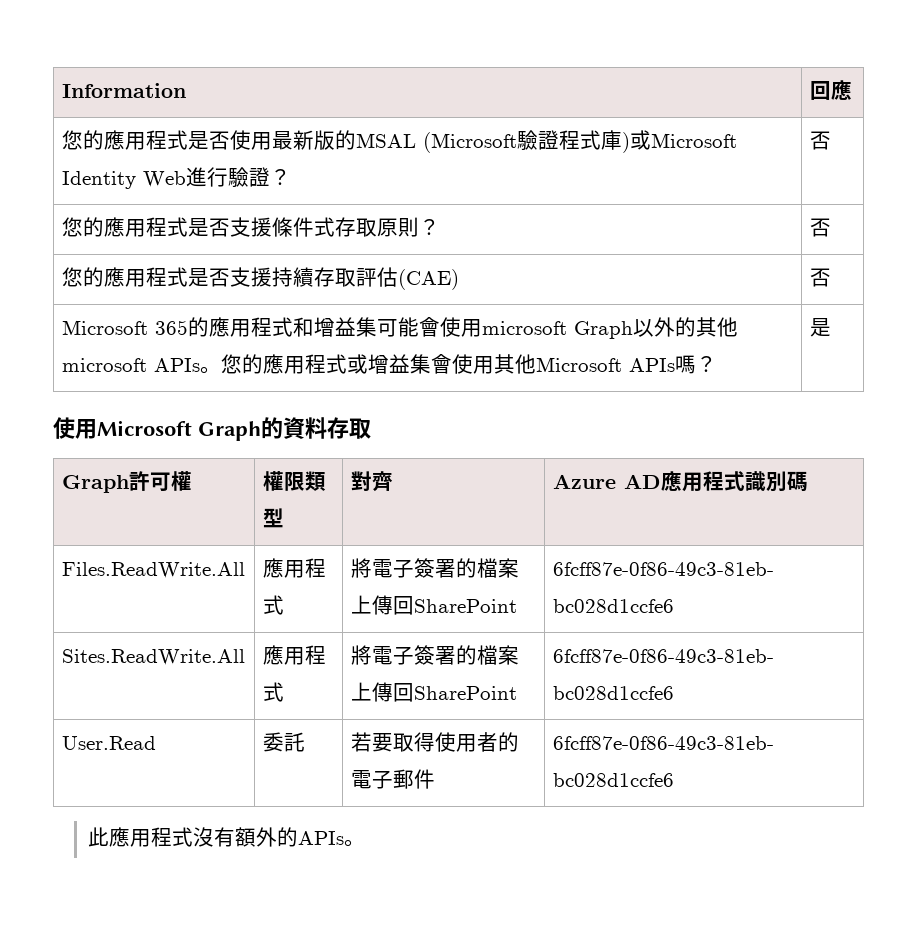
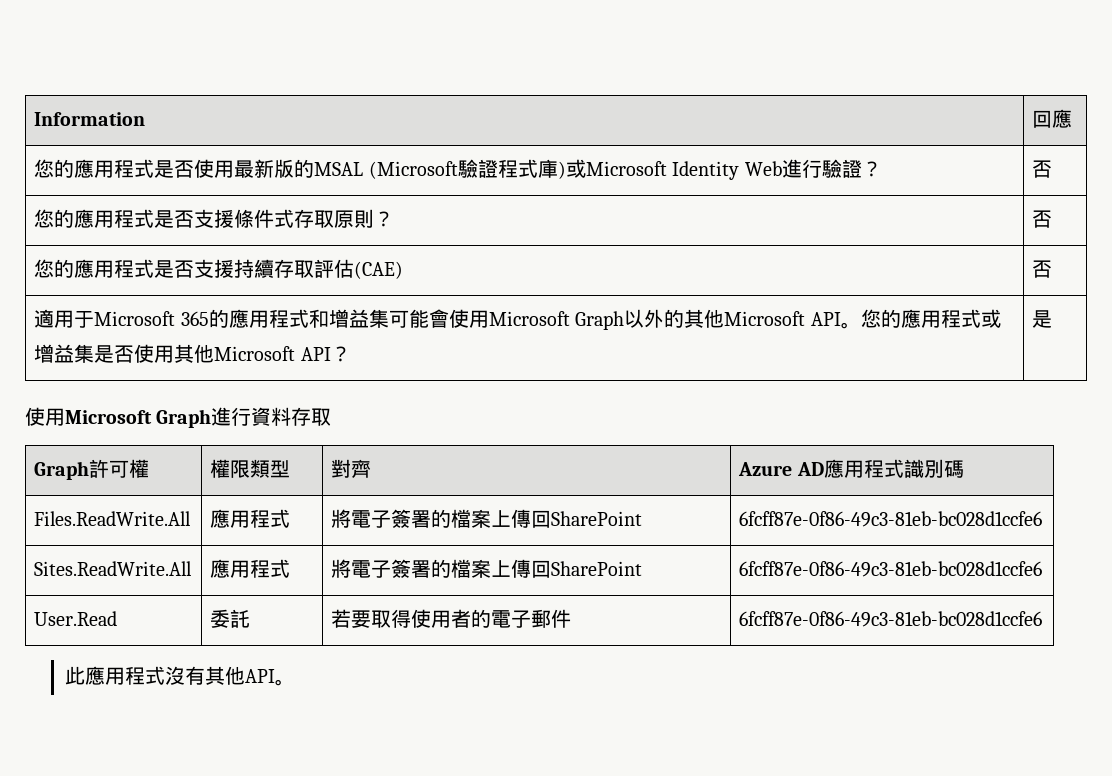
(831, 277) none -> [34,309,95,328] 適用于
[481,321,567,335] microsoft -> [488,311,570,326] Microsoft
[61,358,200,372] microsoft APIs -> [724,311,841,326] Microsoft API
[430,354,452,374] 會 -> [94,345,135,363] 是否
[628,355,696,374] APIs嗎 -> [300,347,331,361] API
[261,417,283,439] 的 -> [211,407,252,426] 進行
[235,827,345,847] 額外的APIs -> [204,666,275,685] 其他API

